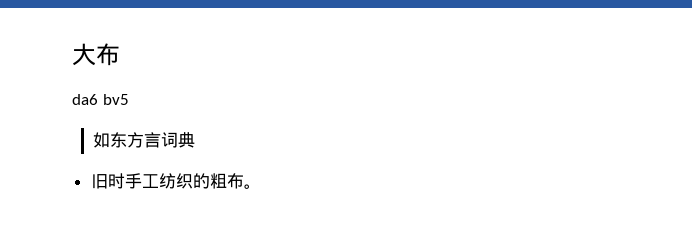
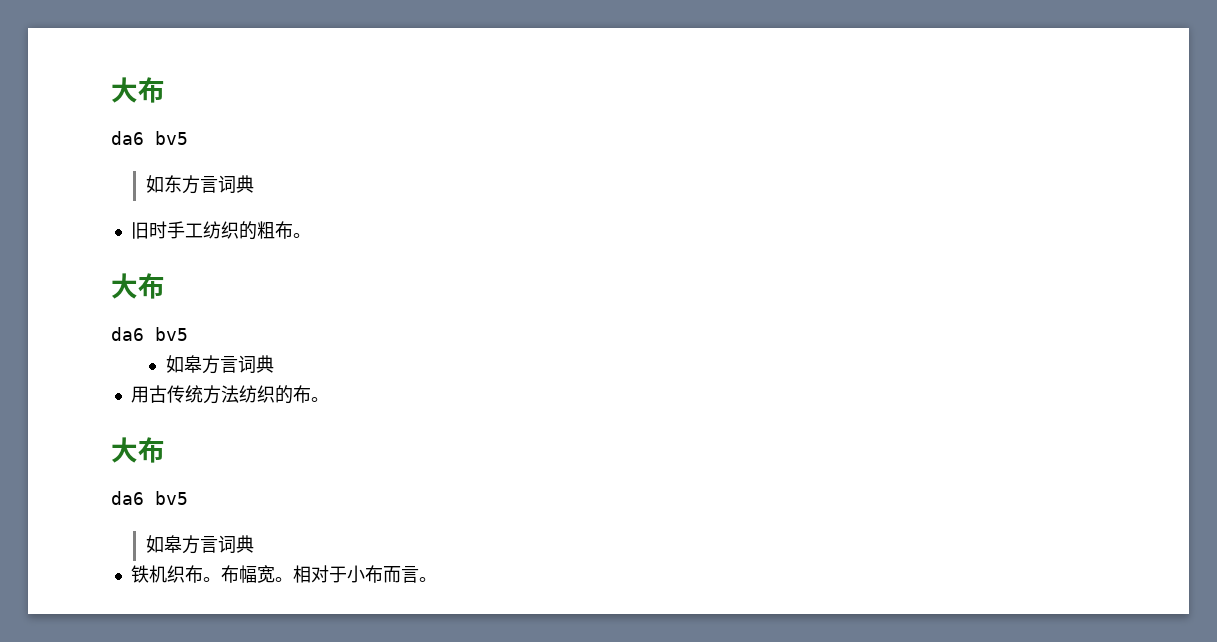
(261, 186) none -> [111,273,165,299] [111,327,188,341] [165,355,274,374] [130,385,329,404] [111,437,165,463] [111,491,188,505] [145,535,254,554] [130,565,437,583] // 大布 // da6 bv5 // 如皋方言词典 // 用古传统方法纺织的布。 // 大布 // da6 bv5 // 如皋方言词典 // 铁机织布。布幅宽。相对于小布而言。

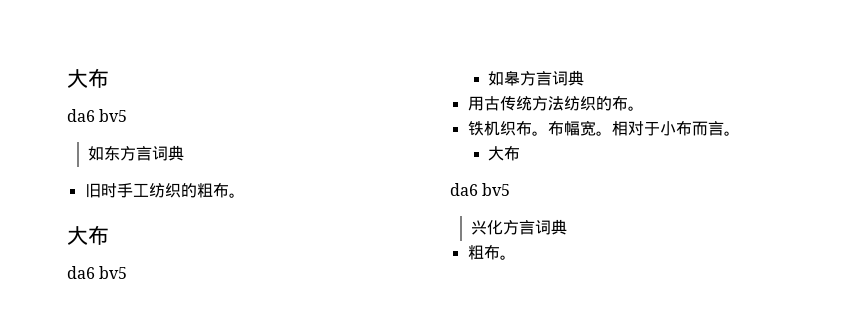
[111,437,165,463] [111,491,188,505] [145,535,254,554] // 大布 // da6 bv5 // 如皋方言词典 -> (644, 108) none
(437, 579) none -> [488,145,521,161] [450,183,511,196] [470,219,567,235] [467,244,516,260] // 大布 // da6 bv5 // 兴化方言词典 // 粗布。

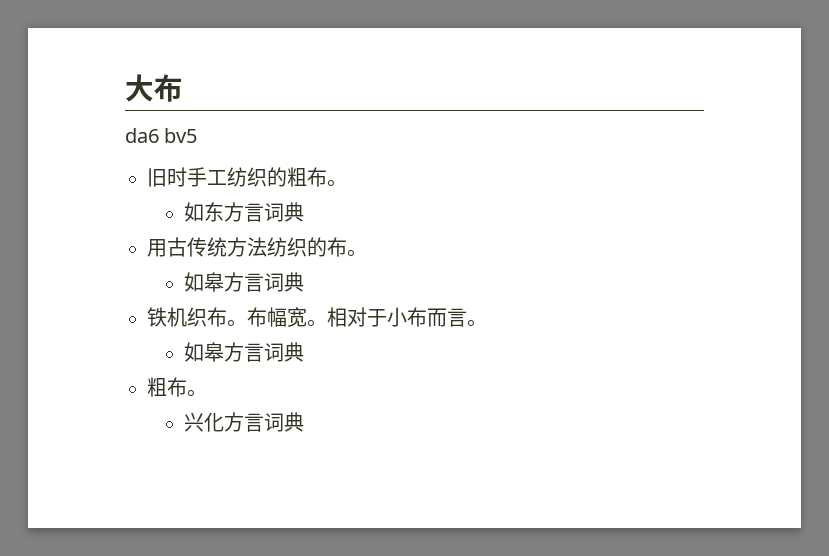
[67,68,109,88] [67,109,128,122] [87,145,184,161] 大布 // da6 bv5 // 如东方言词典 -> [125,74,183,102] [125,128,198,143] 大布 // da6 bv5
[67,225,109,245] [67,266,128,279] [488,71,521,86] // 大布 // da6 bv5 // 如皋 -> [183,202,224,222] // 如东
(644, 108) none -> [183,272,304,292] // 如皋方言词典
[488,145,521,161] [450,183,511,196] [470,220,503,235] 大布 // da6 bv5 // 兴化 -> [183,342,224,362] 如皋
(516, 257) none -> [183,412,304,432] // 兴化方言词典

